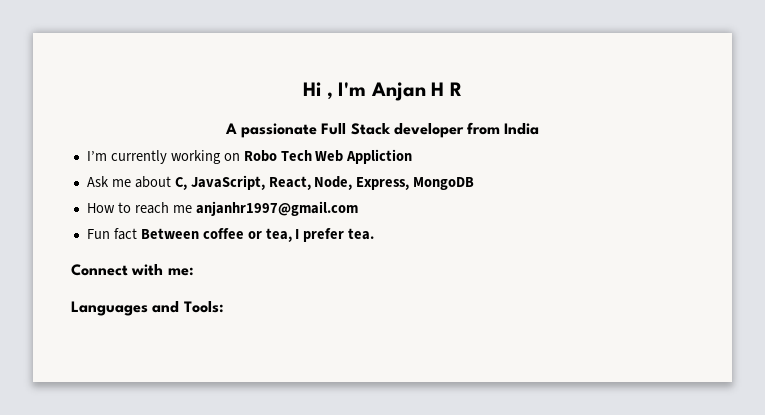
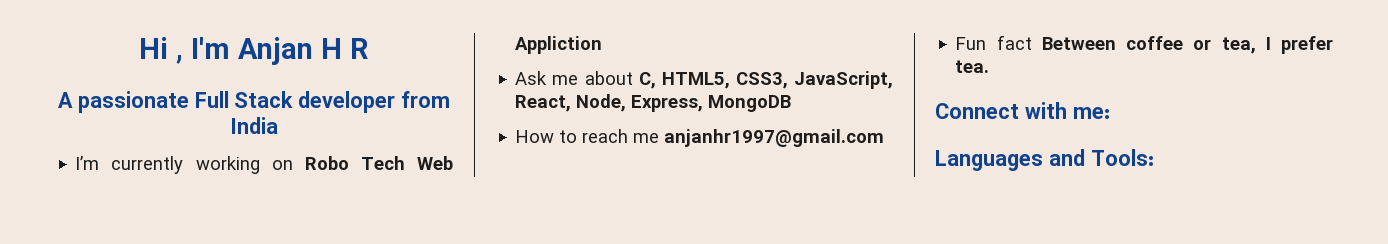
(187, 183) none -> [661,72,788,89] HTML5, CSS3,

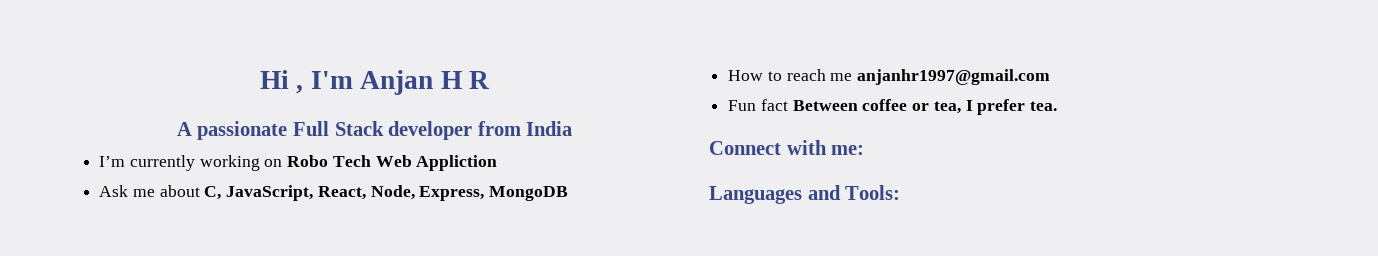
[661,72,788,89] HTML5, CSS3, -> (222, 193) none

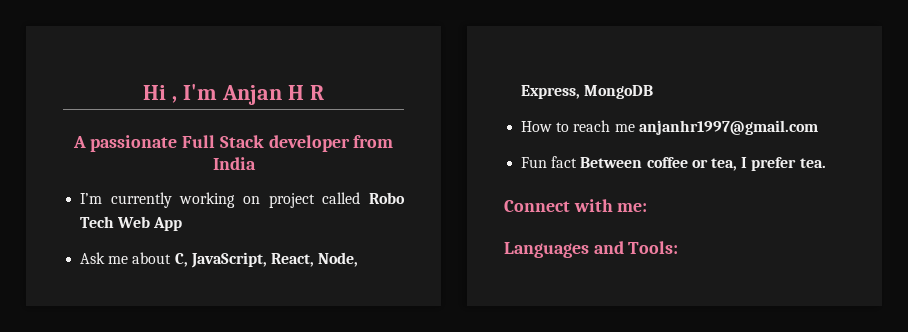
(283, 163) none -> [268,192,361,208] project called
[416,155,498,171] Appliction -> [153,217,183,231] App

